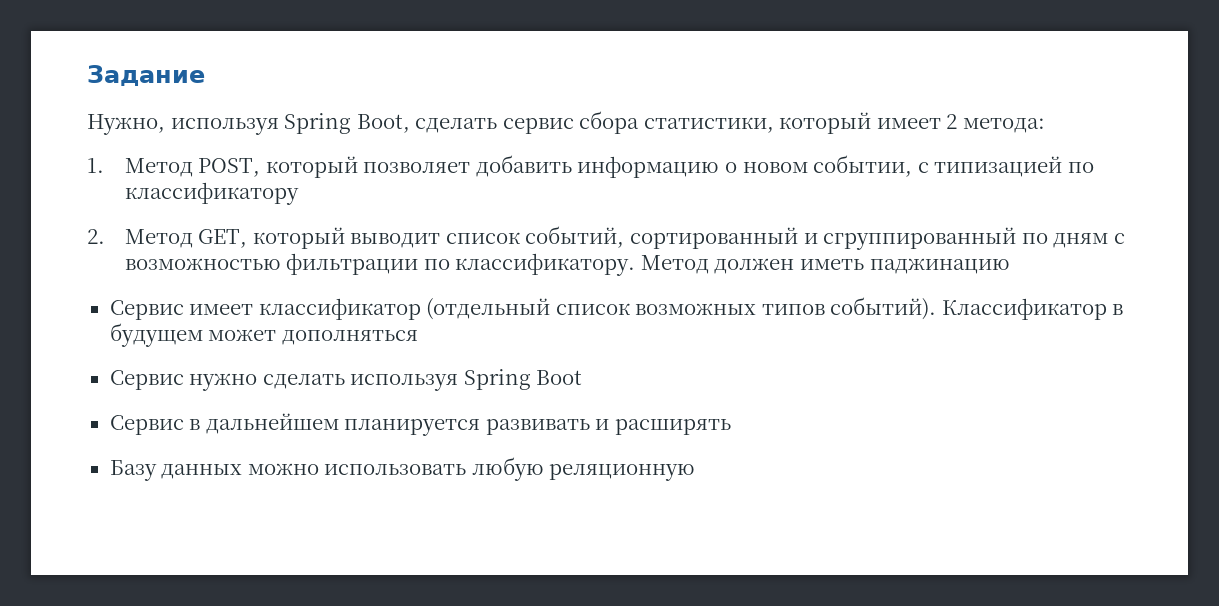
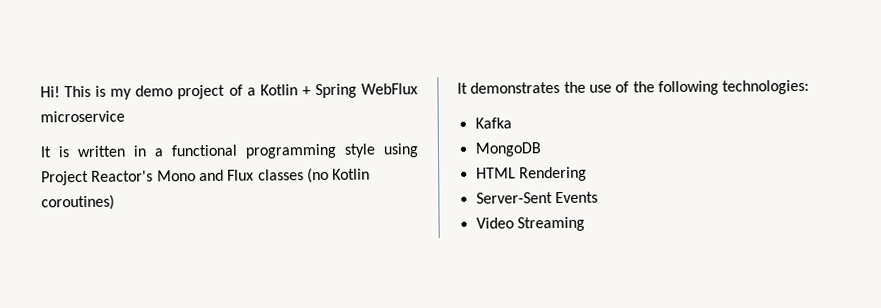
[87,65,205,86] [87,111,1045,135] [87,155,1094,178] [124,182,299,205] [87,226,1125,250] [124,253,1010,276] [109,297,1124,320] [109,323,418,347] [109,369,583,391] [109,413,731,436] [109,457,696,481] Задание // Нужно, используя Spring Boot, сделать сервис сбора статистики, который имеет 2 метода: // 1. Метод POST, который позволяет добавить информацию о новом событии, с типизацией по классификатору // 2. Метод GET, который выводит список событий, сортированный и сгруппированный по дням с возможностью фильтрации по классификатору. Метод должен иметь паджинацию // Сервис имеет классификатор (отдельный список возможных типов событий). Классификатор в будущем может дополняться // Сервис нужно сделать используя Spring Boot // Сервис в дальнейшем планируется развивать и расширять // Базу данных можно использовать любую реляционную -> [40,83,418,100] [40,110,125,123] [40,143,419,159] [41,167,371,186] [41,194,115,211] [457,79,810,96] [474,117,512,129] [474,142,542,157] [475,166,587,182] [475,191,598,204] [475,216,585,232] Hi! This is my demo project of a Kotlin + Spring WebFlux microservice // It is written in a functional programming style using Project Reactor's Mono and Flux classes (no Kotlin coroutines) // It demonstrates the use of the following technologies: // Kafka // MongoDB // HTML Rendering // Server-Sent Events // Video Streaming

